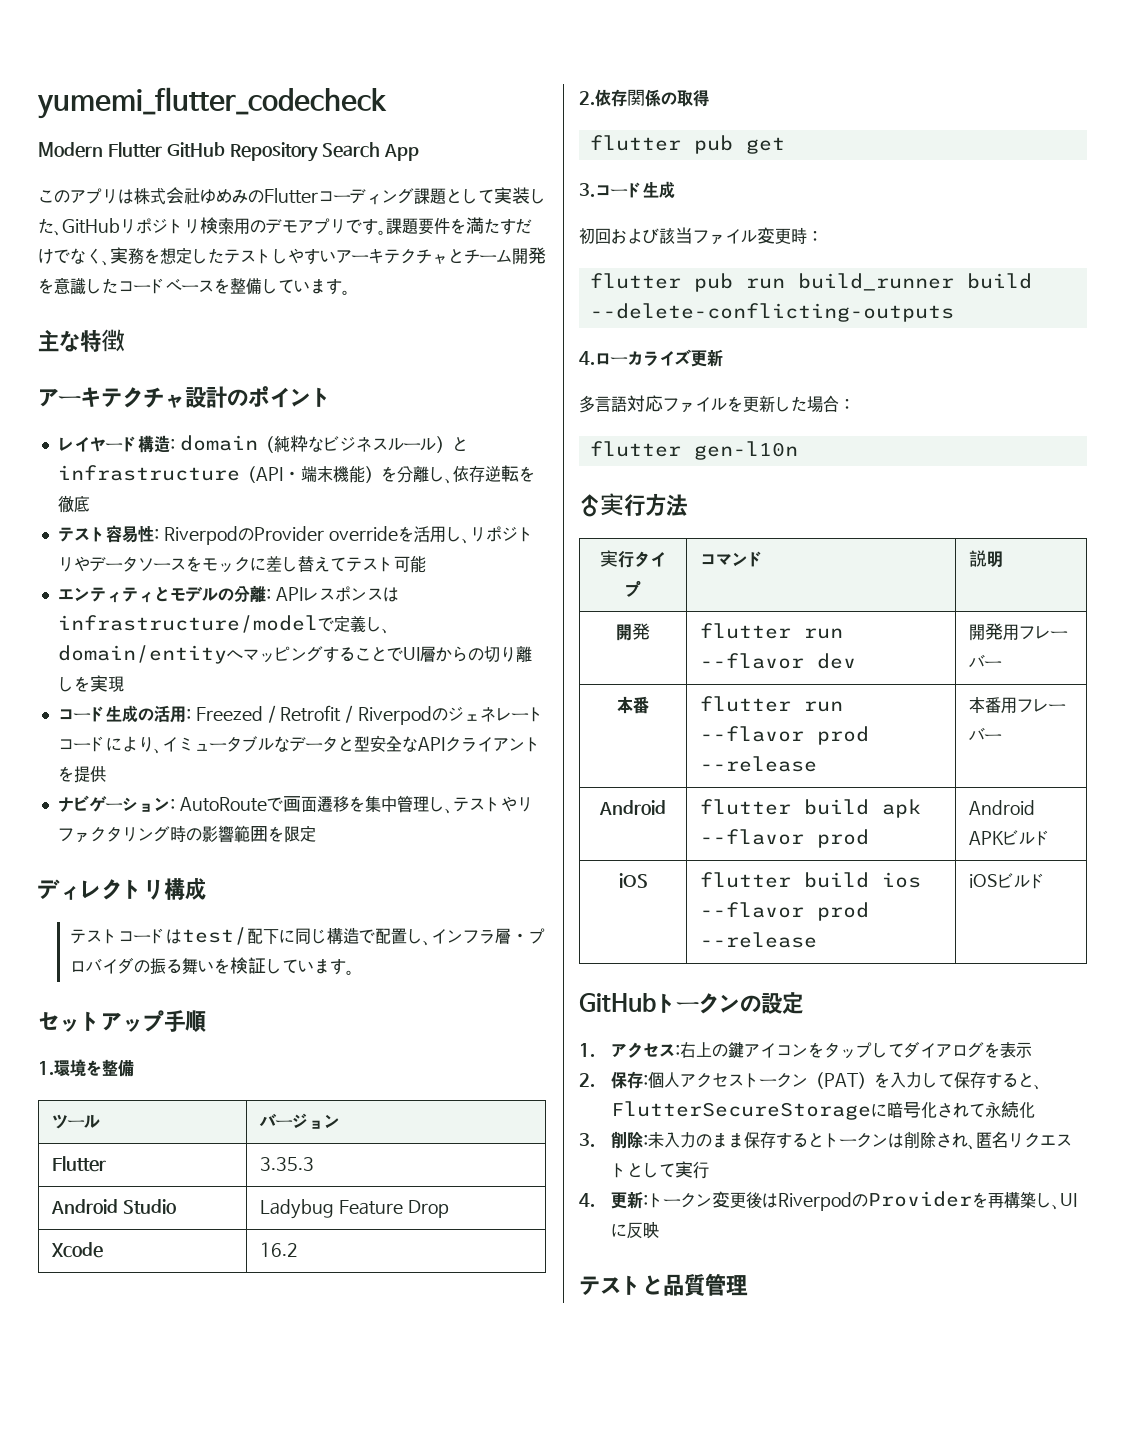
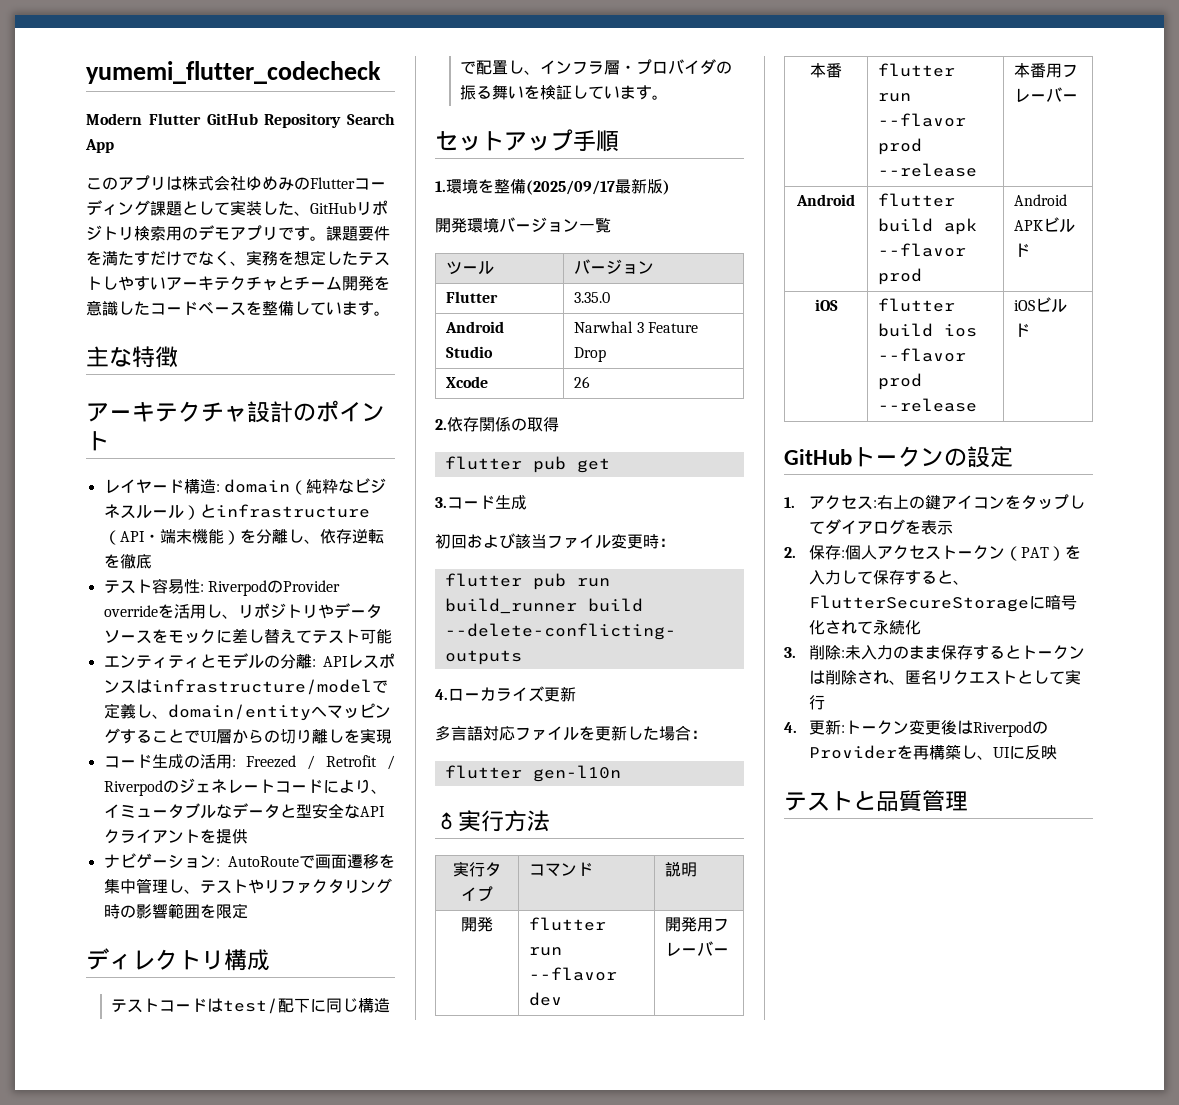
(134, 1068) none -> [526,178,670,195] [435,217,611,233] (2025/09/17最新版) // 開発環境バージョン一覧
[259,1157,314,1171] 3.35.3 -> [574,292,611,303] 3.35.0
[259,1199,334,1219] Ladybug -> [574,321,644,333] Narwhal 3
[259,1242,298,1257] 16.2 -> [574,376,591,388] 26

